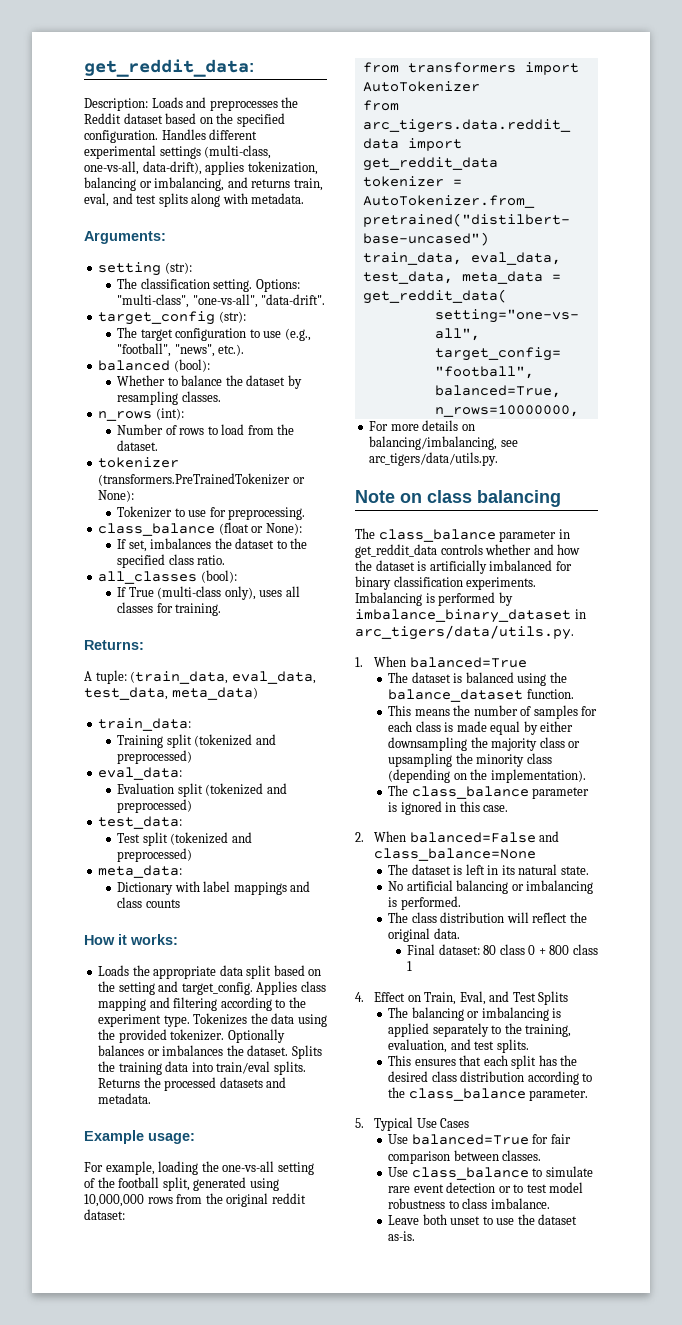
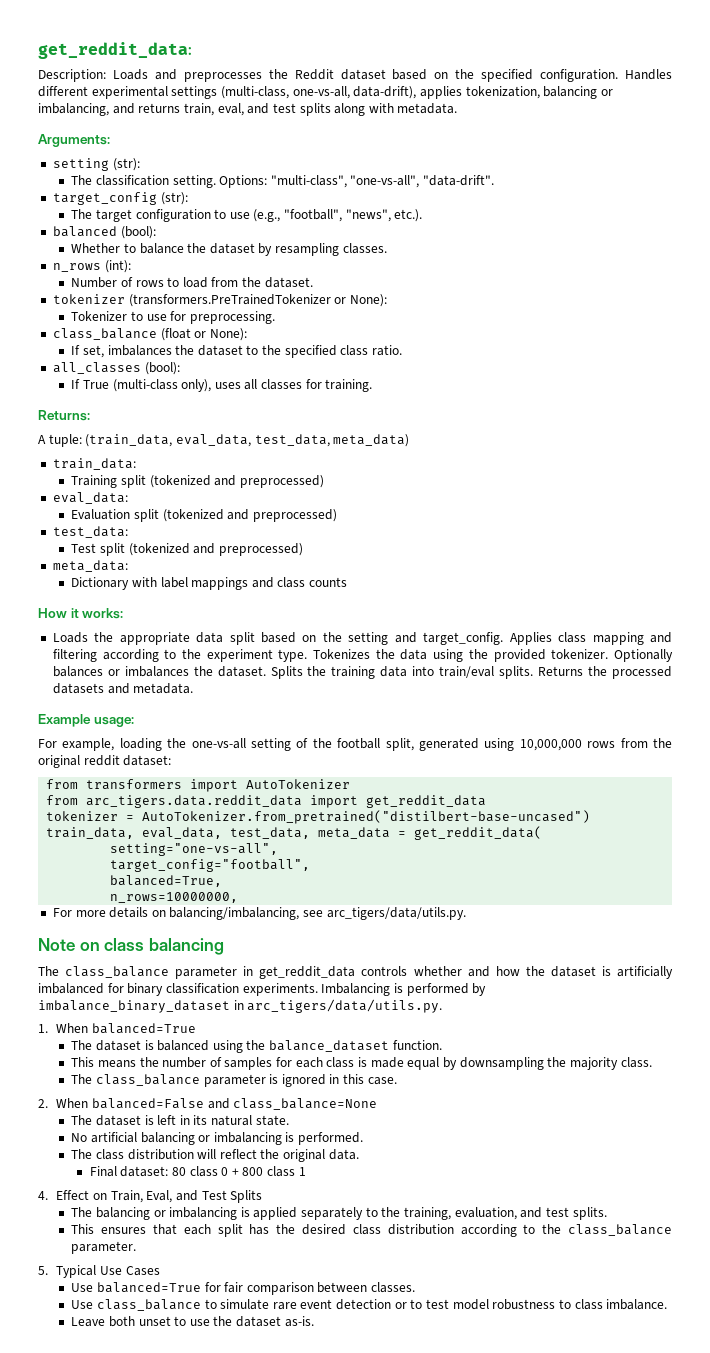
[540,721,574,732] either -> (457, 1063) none
[539,737,581,748] [388,753,552,767] [388,769,586,783] class or upsampling the minority class (depending on the implementation). -> [620,1057,652,1068] class.

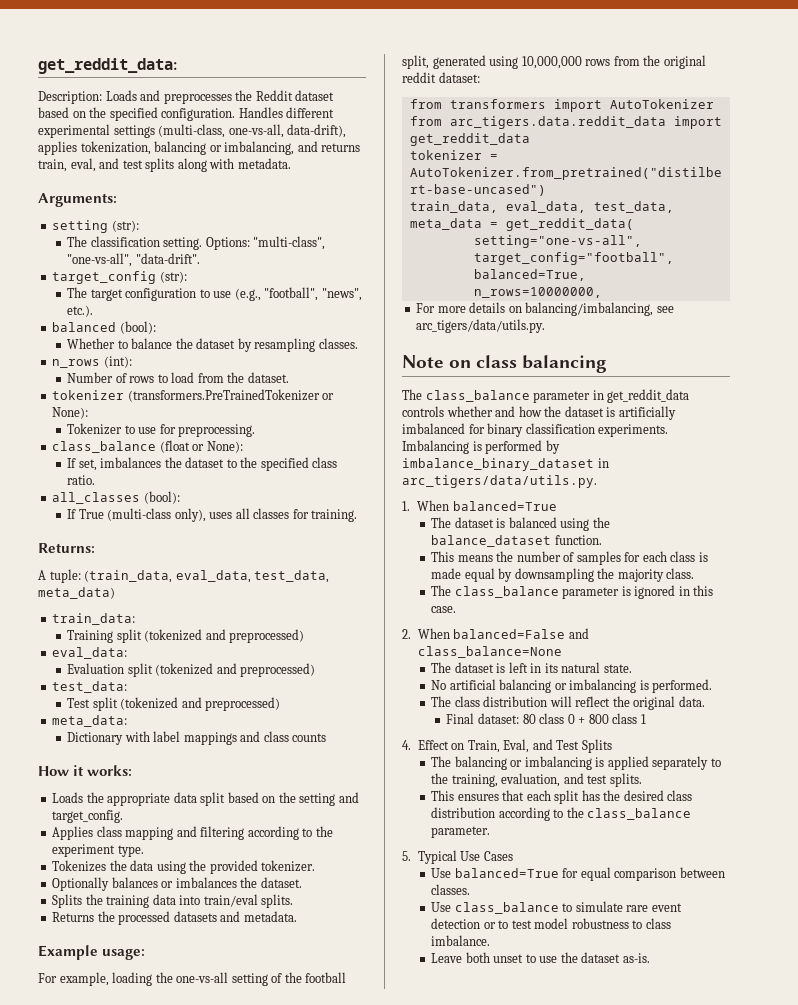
(504, 638) none -> (124, 816) //
(308, 655) none -> (144, 851) //
(609, 654) none -> (316, 866) //
(266, 671) none -> (302, 882) //
(534, 672) none -> (294, 901) //
[224,1282,244,1293] fair -> [580,867,611,881] equal

